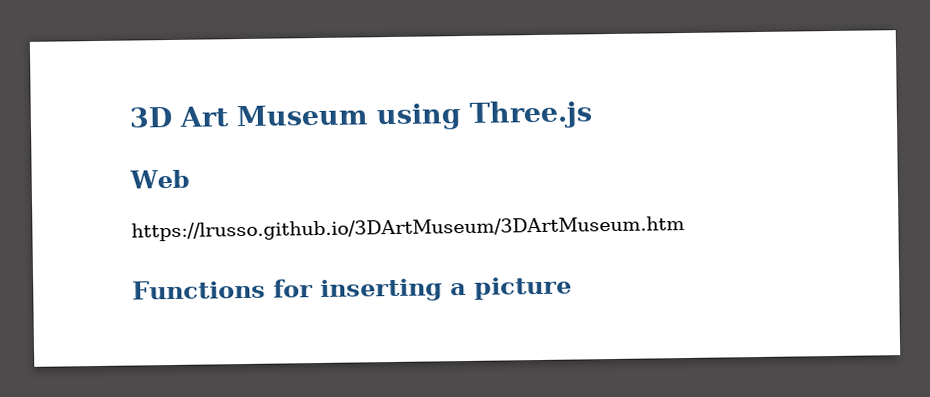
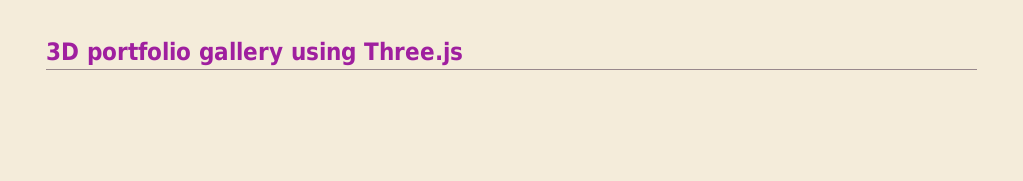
[179,104,368,127] Art Museum -> [87,41,283,66] portfolio gallery
[129,169,190,189] [131,216,685,242] [132,276,572,302] // Web // https://lrusso.github.io/3DArtMuseum/3DArtMuseum.htm // Functions for inserting a picture -> (463, 53) none

